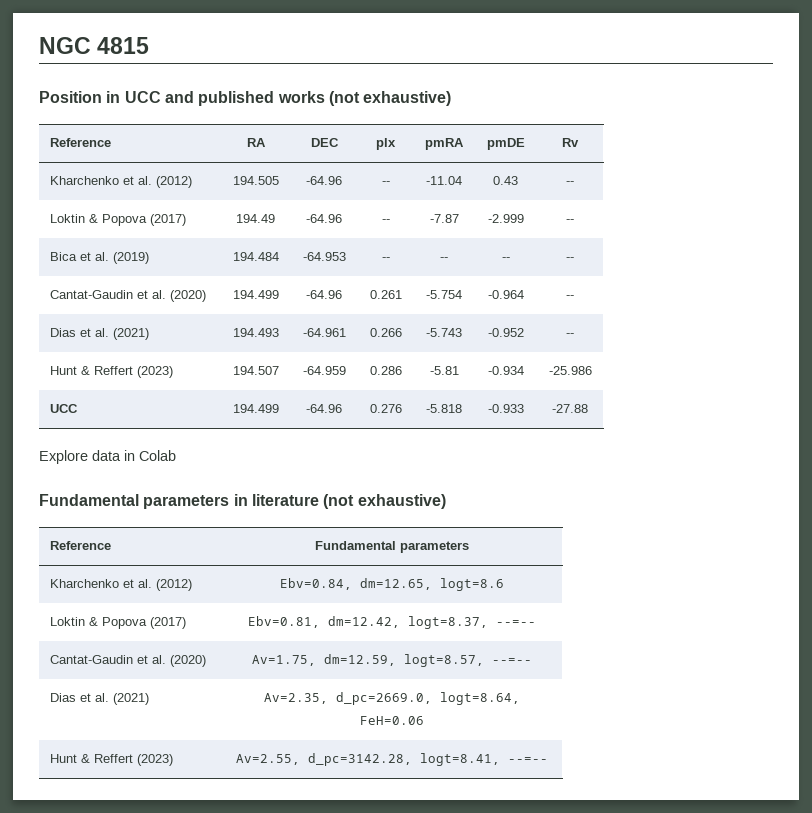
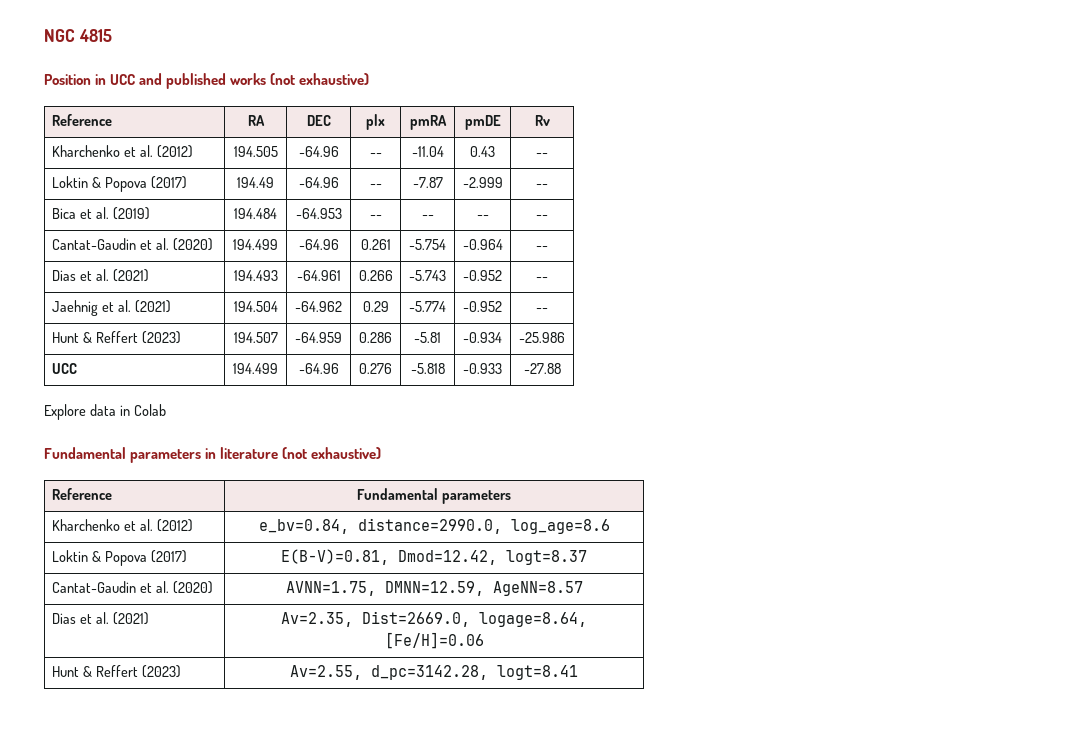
(574, 335) none -> [51,300,171,316] [233,301,278,312] [295,301,342,312] [362,301,389,312] [409,301,446,312] [463,301,502,312] [536,308,548,312] // Jaehnig et al. (2021) | 194.504 | -64.962 | 0.29 | -5.774 | -0.952 | --
[279,578,504,591] [50,617,187,629] [247,616,536,629] [50,655,207,667] [251,654,532,667] Ebv=0.84, dm=12.65, logt=8.6 // Loktin & Popova (2017) | Ebv=0.81, dm=12.42, logt=8.37, --=-- // Cantat-Gaudin et al. (2020) | Av=1.75, dm=12.59, logt=8.57, --=-- -> [258,518,610,534] [51,550,187,566] [281,549,587,565] [51,581,213,594] [285,581,583,596] e_bv=0.84, distance=2990.0, log_age=8.6 // Loktin & Popova (2017) | E(B-V)=0.81, Dmod=12.42, logt=8.37 // Cantat-Gaudin et al. (2020) | AVNN=1.75, DMNN=12.59, AgeNN=8.57
[335,692,520,705] [359,716,424,725] d_pc=2669.0, logt=8.64, FeH=0.06 -> [362,611,587,627] [384,632,484,649] Dist=2669.0, logage=8.64, [Fe/H]=0.06
[419,753,548,766] logt=8.41, --=-- -> [497,665,578,680] logt=8.41

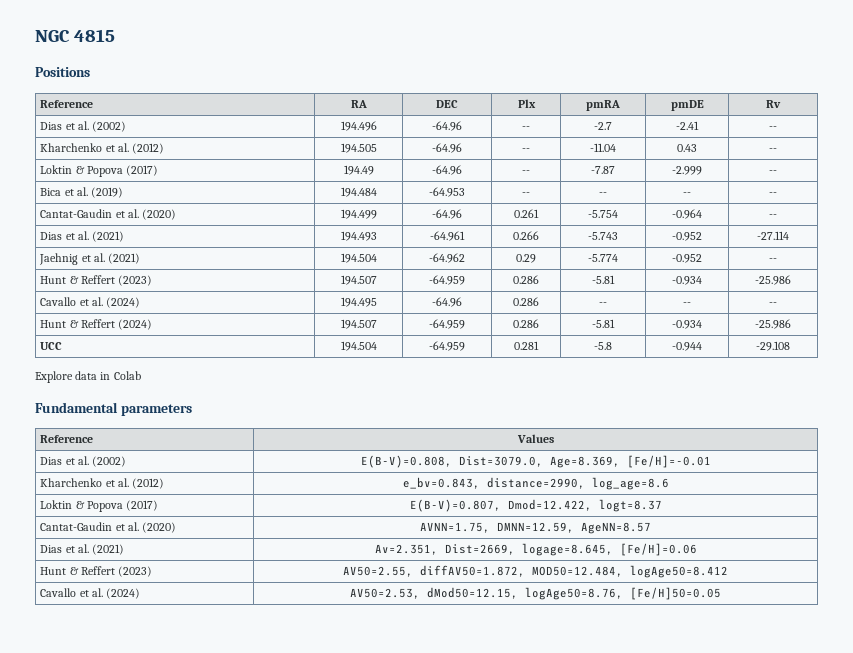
[44,73,370,89] Position in UCC and published works (not exhaustive) -> [35,67,90,77] Positions
[366,114,385,130] plx -> [517,99,536,108] Plx
(550, 120) none -> [40,121,126,132] [340,121,377,131] [432,121,462,131] [522,126,530,130] [594,122,612,130] [676,121,699,130] [769,126,777,130] // Dias et al. (2002) | 194.496 | -64.96 | -- | -2.7 | -2.41 | --
[536,277,548,281] -- -> [757,231,789,240] -27.114
[51,363,77,374] [233,363,278,374] [298,363,339,374] [359,363,392,374] [410,363,445,374] [463,363,502,374] [523,363,561,374] UCC | 194.499 | -64.96 | 0.276 | -5.818 | -0.933 | -27.88 -> [40,297,140,308] [340,297,377,307] [432,297,462,307] [513,297,539,306] [599,302,607,306] [683,302,691,306] [769,302,777,306] [40,319,152,330] [340,319,377,329] [429,319,465,329] [513,319,539,328] [592,319,615,328] [672,320,702,329] [755,319,791,329] [40,342,63,350] [340,341,377,351] [429,341,465,351] [514,341,539,350] [594,342,612,350] [672,342,702,351] [756,341,790,351] Cavallo et al. (2024) | 194.495 | -64.96 | 0.286 | -- | -- | -- // Hunt & Reffert (2024) | 194.507 | -64.959 | 0.286 | -5.81 | -0.934 | -25.986 // UCC | 194.504 | -64.959 | 0.281 | -5.8 | -0.944 | -29.108
[205,447,382,459] [51,488,112,500] [357,488,511,504] [51,519,193,532] [258,518,502,534] in literature (not exhaustive) // Reference | Fundamental parameters // Kharchenko et al. (2012) | e_bv=0.84, distance=2990.0, -> [40,435,94,443] [516,434,554,443] [40,456,126,467] [360,455,711,468] [40,478,164,489] [402,477,585,489] // Reference | Values // Dias et al. (2002) | E(B-V)=0.808, Dist=3079.0, Age=8.369, [Fe/H]=-0.01 // Kharchenko et al. (2012) | e_bv=0.843, distance=2990,
[281,549,497,565] E(B-V)=0.81, Dmod=12.42, -> [409,499,592,512] E(B-V)=0.807, Dmod=12.422,
[281,611,587,627] Av=2.35, Dist=2669.0, logage=8.64, -> [374,543,613,556] Av=2.351, Dist=2669, logage=8.645,
[290,665,578,680] Av=2.55, d_pc=3142.28, logt=8.41 -> [343,565,728,578] [40,588,140,599] [350,587,721,600] AV50=2.55, diffAV50=1.872, MOD50=12.484, logAge50=8.412 // Cavallo et al. (2024) | AV50=2.53, dMod50=12.15, logAge50=8.76, [Fe/H]50=0.05

